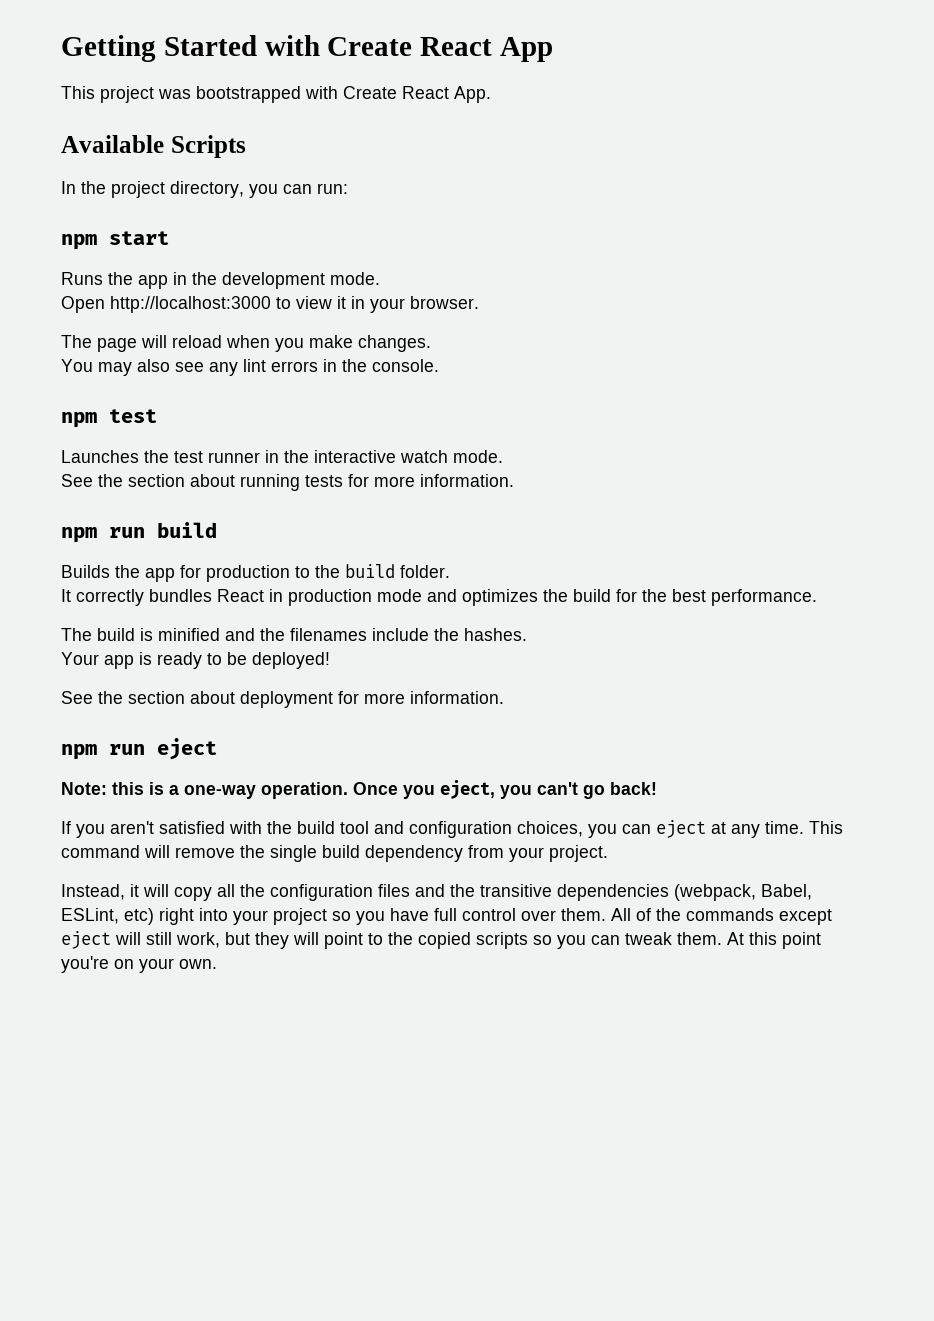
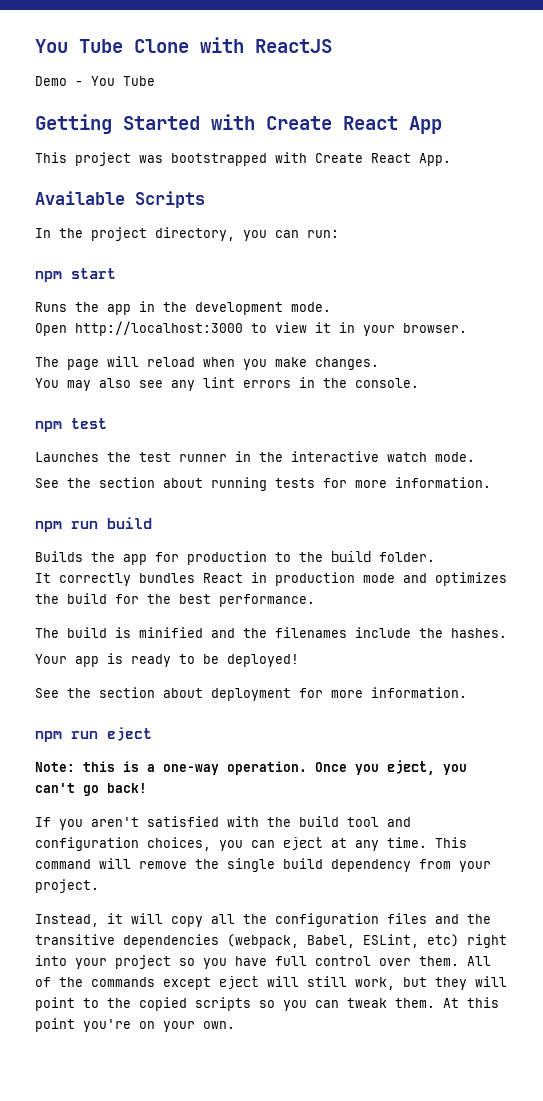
(61, 48) none -> [35,37,332,53] [35,76,155,86] You Tube Clone with ReactJS // Demo - You Tube //

